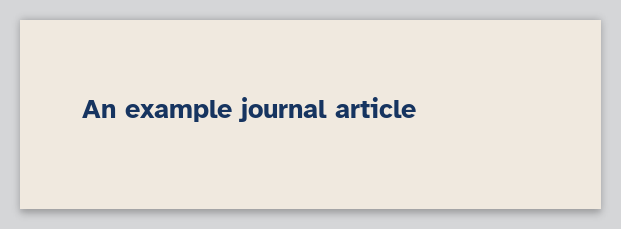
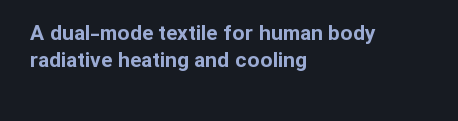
[82,97,416,122] An example journal article -> [30,25,377,44] [30,52,308,71] A dual-mode textile for human body radiative heating and cooling

